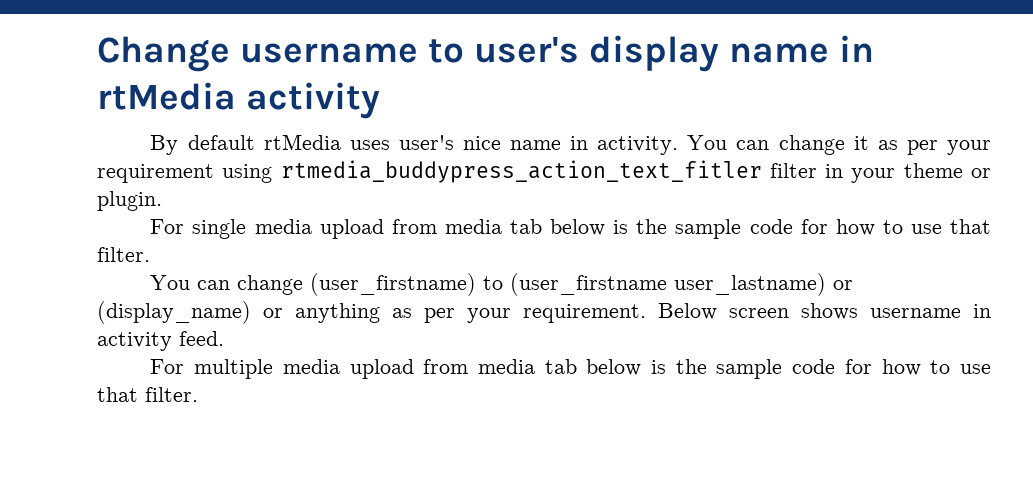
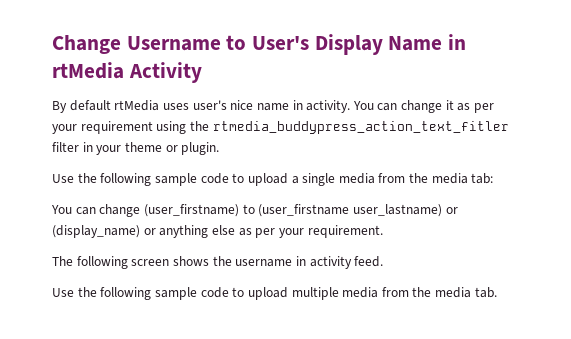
[239,35,829,72] username to user's display name -> [126,34,443,55] Username to User's Display Name
[245,82,380,119] activity -> [128,62,202,83] Activity
(273, 173) none -> [189,121,209,131] the
[150,219,991,239] [97,247,150,262] For single media upload from media tab below is the sample code for how to use that filter. -> [52,173,494,186] Use the following sample code to upload a single media from the media tab:
(380, 313) none -> [211,225,235,235] else
[658,303,717,320] Below -> [52,256,128,269] // The following
(858, 311) none -> [212,256,232,266] the
[150,359,992,379] [97,387,198,402] For multiple media upload from media tab below is the sample code for how to use that filter. -> [52,287,497,300] Use the following sample code to upload multiple media from the media tab.

